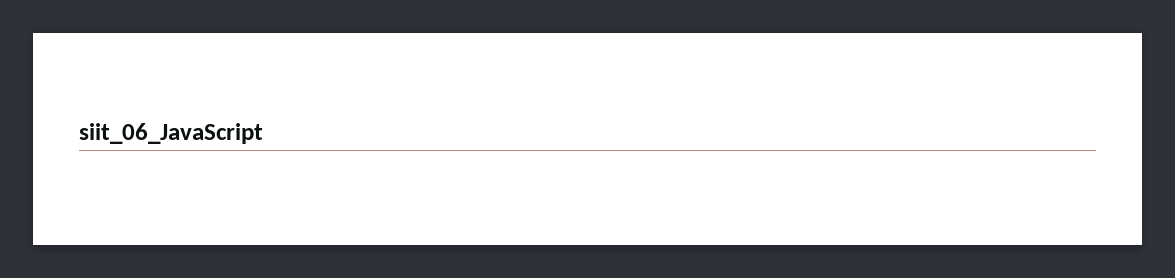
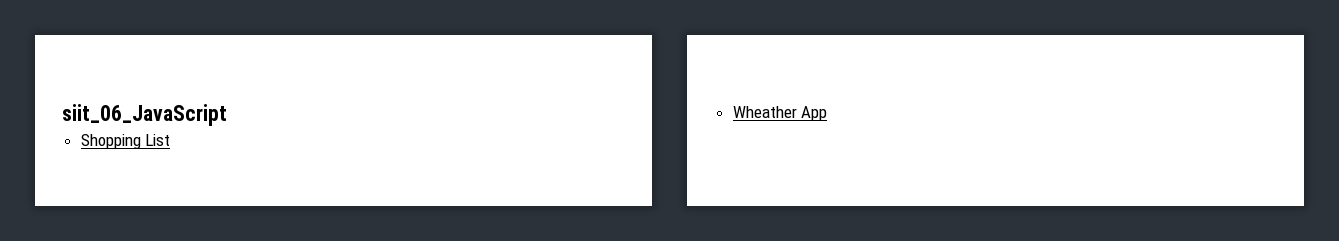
(263, 133) none -> [80,134,171,149] [732,106,828,121] // Shopping List // Wheather App

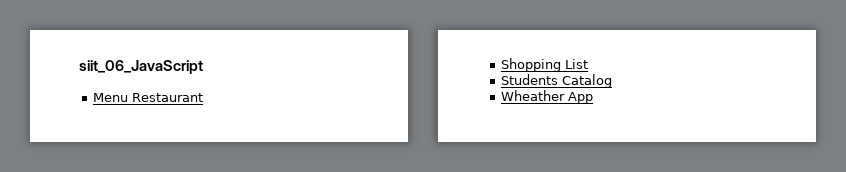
(227, 115) none -> [93,93,204,102] // Menu Restaurant
(171, 140) none -> [501,74,613,88] // Students Catalog

